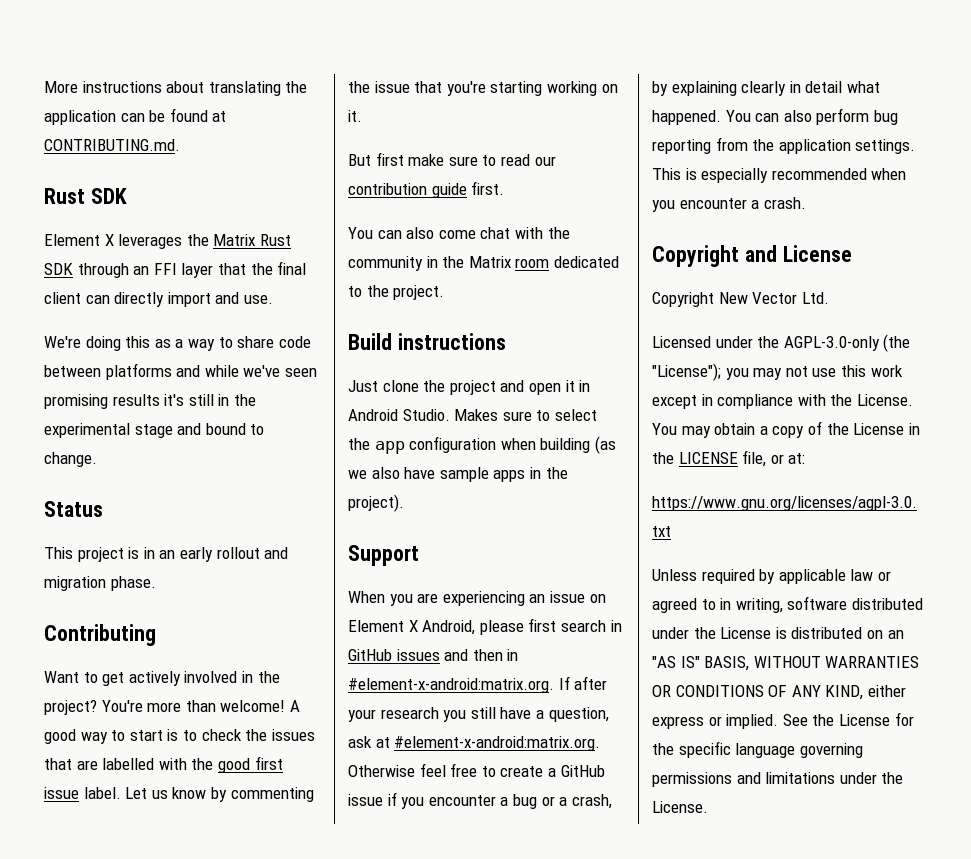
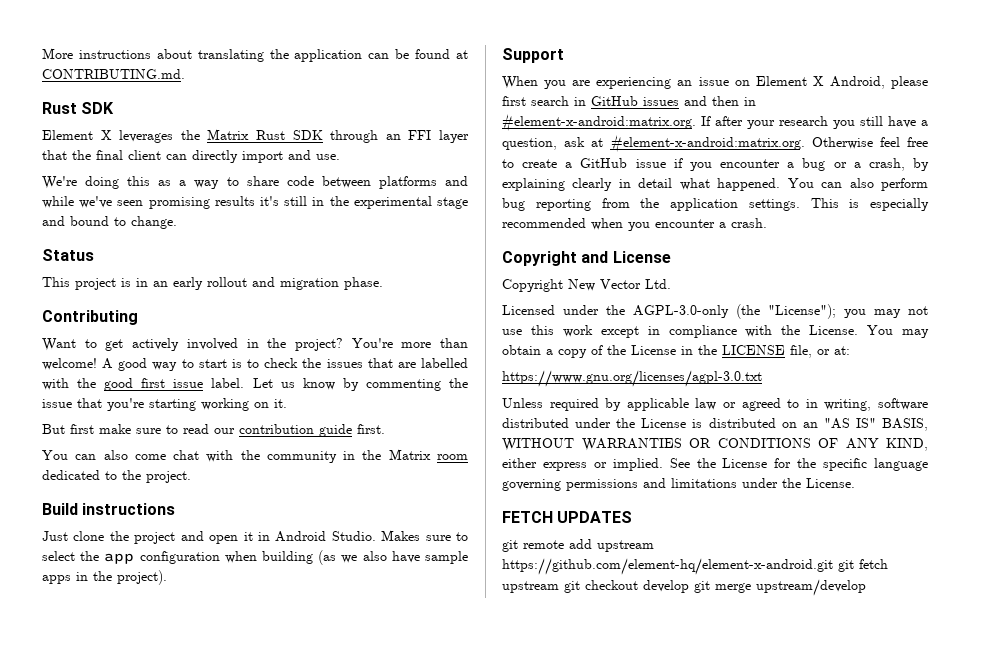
(708, 807) none -> [502,511,633,523] [502,539,654,552] [502,558,888,575] [502,579,866,596] // FETCH UPDATES // git remote add upstream https://github.com/element-hq/element-x-android.git git fetch upstream git checkout develop git merge upstream/develop

